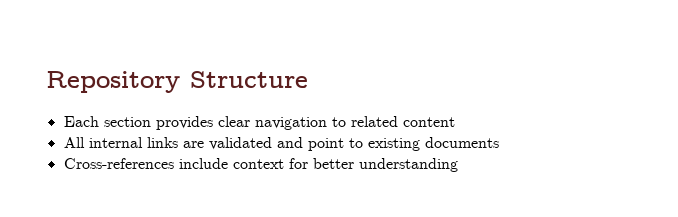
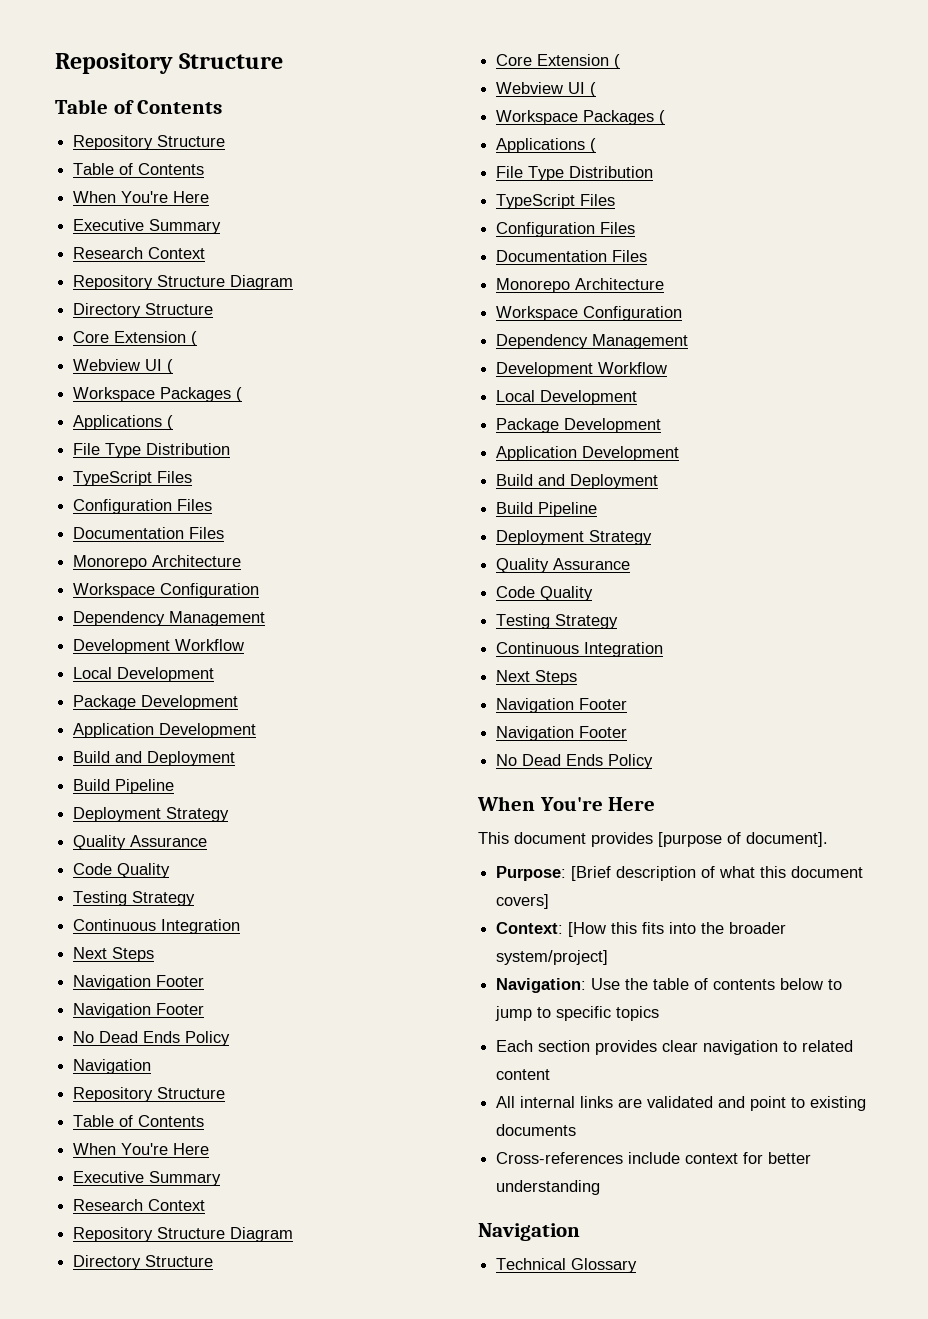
[46,71,308,93] Repository Structure -> [55,53,284,74] [55,99,223,114] [73,135,226,150] [73,163,205,175] [73,191,210,203] [73,219,222,234] [73,247,206,259] [73,275,294,290] [73,303,214,318] [73,331,198,346] [73,359,174,374] [73,387,243,402] [73,415,174,430] [73,443,231,458] [73,471,193,486] [73,499,213,514] [73,527,225,539] [73,555,242,570] [73,583,260,598] [73,611,266,626] [73,639,245,654] [73,667,215,682] [73,695,239,710] [73,723,257,738] [73,751,236,766] [73,779,175,794] [73,807,230,822] [73,835,208,850] [73,863,171,878] [73,891,196,906] [73,919,241,934] [73,947,155,962] [73,975,205,990] [73,1003,205,1018] [73,1031,231,1046] [73,1059,152,1074] [73,1087,226,1102] [73,1115,205,1127] [73,1143,210,1155] [73,1171,222,1186] [73,1199,206,1211] [73,1227,294,1242] [73,1255,214,1270] [496,54,621,69] [496,82,597,97] [496,110,666,125] [496,138,597,153] [496,166,654,181] [496,194,616,209] [496,222,636,237] [496,250,648,262] [496,278,665,293] [496,306,683,321] [496,334,689,349] [496,362,668,377] [496,390,638,405] [496,418,662,433] [496,446,680,461] [496,474,659,489] [496,502,598,517] [496,530,653,545] [496,558,631,573] [496,586,594,601] [496,614,619,629] [496,642,664,657] [496,670,578,685] [496,698,628,713] [496,726,628,741] [496,754,654,769] [477,796,656,811] [478,832,828,847] [496,866,864,881] [496,894,550,909] [496,922,787,937] [496,950,609,965] [496,978,843,993] [495,1006,660,1021] Repository Structure // Table of Contents // Repository Structure // Table of Contents // When You're Here // Executive Summary // Research Context // Repository Structure Diagram // Directory Structure // Core Extension ( // Webview UI ( // Workspace Packages ( // Applications ( // File Type Distribution // TypeScript Files // Configuration Files // Documentation Files // Monorepo Architecture // Workspace Configuration // Dependency Management // Development Workflow // Local Development // Package Development // Application Development // Build and Deployment // Build Pipeline // Deployment Strategy // Quality Assurance // Code Quality // Testing Strategy // Continuous Integration // Next Steps // Navigation Footer // Navigation Footer // No Dead Ends Policy // Navigation // Repository Structure // Table of Contents // When You're Here // Executive Summary // Research Context // Repository Structure Diagram // Directory Structure // Core Extension ( // Webview UI ( // Workspace Packages ( // Applications ( // File Type Distribution // TypeScript Files // Configuration Files // Documentation Files // Monorepo Architecture // Workspace Configuration // Dependency Management // Development Workflow // Local Development // Package Development // Application Development // Build and Deployment // Build Pipeline // Deployment Strategy // Quality Assurance // Code Quality // Testing Strategy // Continuous Integration // Next Steps // Navigation Footer // Navigation Footer // No Dead Ends Policy // When You're Here // This document provides [purpose of document]. // Purpose: [Brief description of what this document covers] // Context: [How this fits into the broader system/project] // Navigation: Use the table of contents below to jump to specific topics
(458, 165) none -> [478,1223,580,1241] [496,1258,638,1273] // Navigation // Technical Glossary

